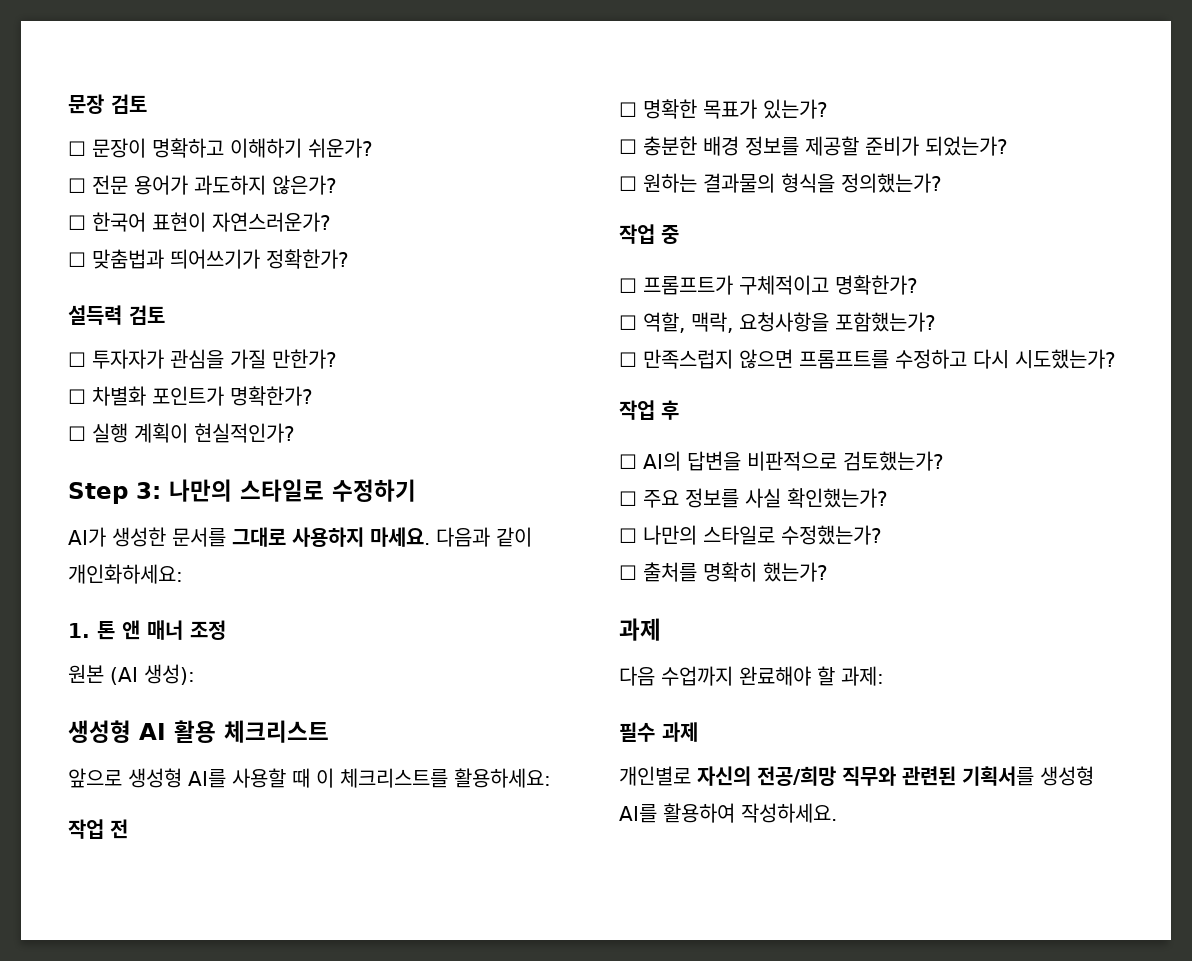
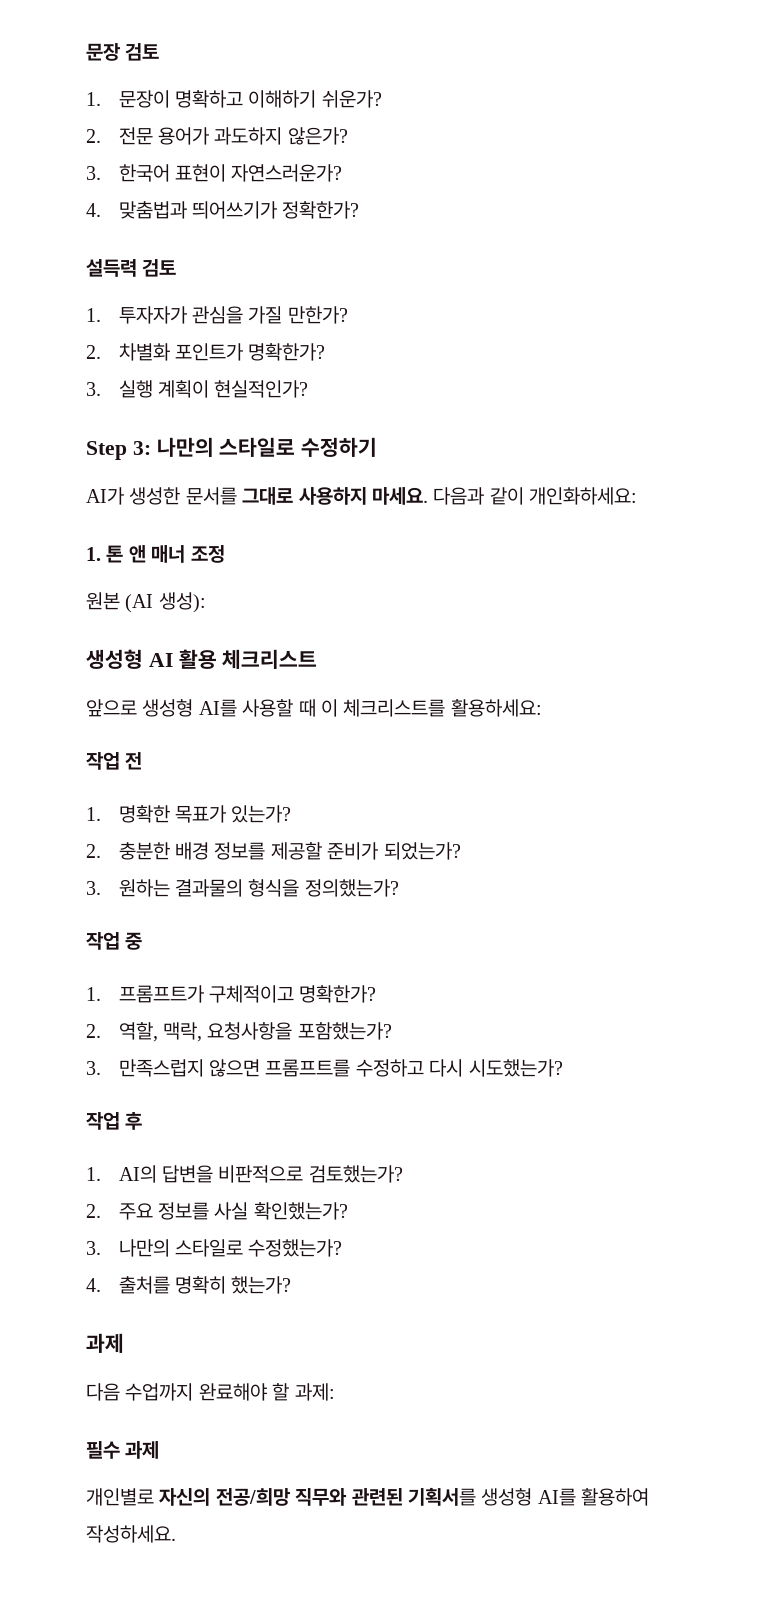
[68,141,86,156] ☐ -> [86,92,101,106] 1.
[68,178,86,193] ☐ -> [86,129,101,143] 2.
[68,215,86,230] ☐ -> [86,166,101,180] 3.
[68,252,86,267] ☐ -> [86,203,101,217] 4.
[68,352,86,367] ☐ -> [86,308,101,322] 1.
[68,389,86,404] ☐ -> [86,345,101,359] 2.
[68,426,86,441] ☐ -> [86,382,101,396] 3.
[619,102,637,117] ☐ -> [86,807,101,821] 1.
[619,139,637,154] ☐ -> [86,844,101,858] 2.
[619,176,637,191] ☐ -> [86,881,101,895] 3.
[619,278,637,293] ☐ -> [86,987,101,1001] 1.
[619,315,637,330] ☐ -> [86,1024,101,1038] 2.
[619,352,637,367] ☐ -> [86,1061,101,1075] 3.
[619,454,637,469] ☐ -> [86,1167,101,1181] 1.
[619,491,637,506] ☐ -> [86,1204,101,1218] 2.
[619,528,637,543] ☐ -> [86,1241,101,1255] 3.
[619,565,637,580] ☐ -> [86,1278,101,1292] 4.

